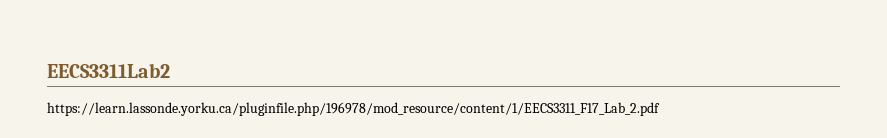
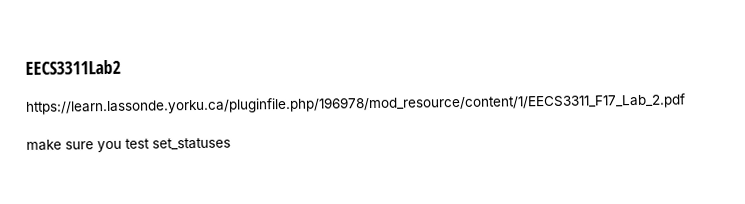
(660, 109) none -> [26,137,231,153] // make sure you test set_statuses

